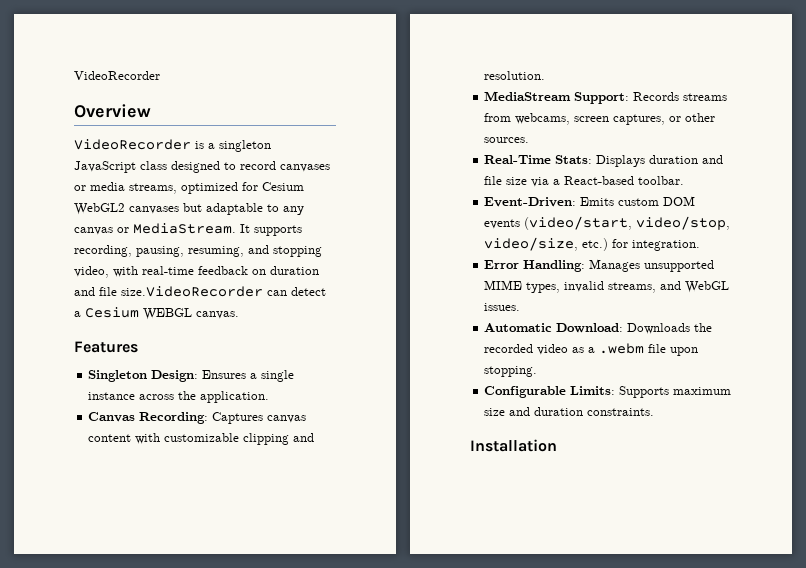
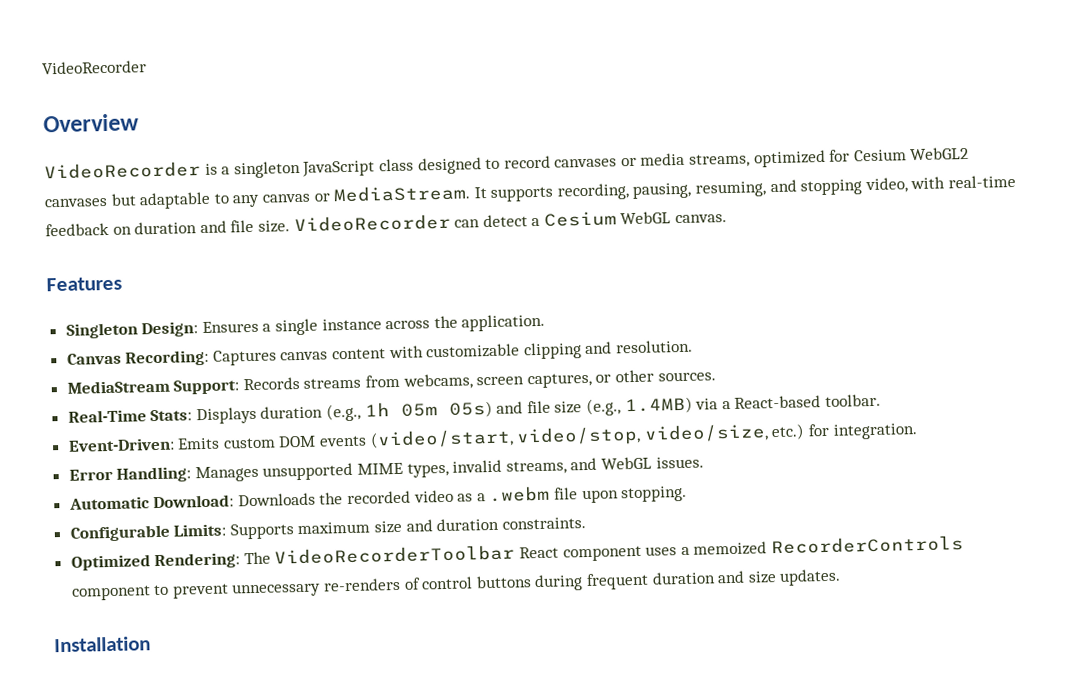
[121,286,263,297] size.VideoRecorder -> [257,213,451,233] size. VideoRecorder
[143,308,192,320] WEBGL -> [620,211,672,225] WebGL
(699, 159) none -> [326,400,493,422] (e.g., 1h 05m 05s)
(528, 181) none -> [586,396,693,416] (e.g., 1.4MB)
(655, 412) none -> [70,535,965,571] [71,568,842,601] // Optimized Rendering: The VideoRecorderToolbar React component uses a memoized RecorderControls component to prevent unnecessary re-renders of control buttons during frequent duration and size updates.

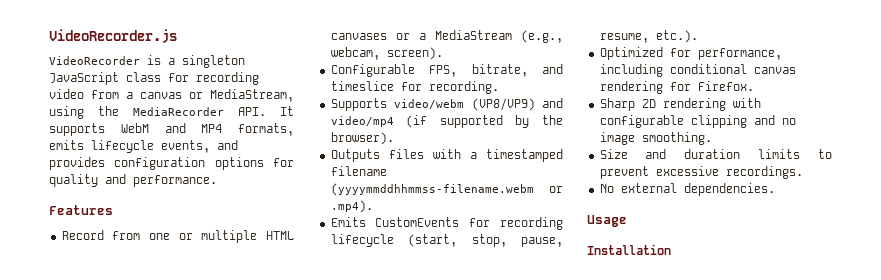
[42,60,147,75] [43,113,139,133] VideoRecorder // Overview -> [49,29,177,43] VideoRecorder.js
[417,146,970,175] [44,174,1017,210] [45,211,728,237] [46,276,122,292] [65,313,546,339] [66,339,694,367] [66,369,716,395] [67,393,881,425] [67,423,918,452] [68,456,704,483] [68,485,688,510] [69,517,586,542] [70,535,965,571] [71,568,842,601] designed to record canvases or media streams, optimized for Cesium WebGL2 canvases but adaptable to any canvas or MediaStream. It supports recording, pausing, resuming, and stopping video, with real-time feedback on duration and file size. VideoRecorder can detect a Cesium WebGL canvas. // Features // Singleton Design: Ensures a single instance across the application. // Canvas Recording: Captures canvas content with customizable clipping and resolution. // MediaStream Support: Records streams from webcams, screen captures, or other sources. // Real-Time Stats: Displays duration (e.g., 1h 05m 05s) and file size (e.g., 1.4MB) via a React-based toolbar. // Event-Driven: Emits custom DOM events (video/start, video/stop, video/size, etc.) for integration. // Error Handling: Manages unsupported MIME types, invalid streams, and WebGL issues. // Automatic Download: Downloads the recorded video as a .webm file upon stopping. // Configurable Limits: Supports maximum size and duration constraints. // Optimized Rendering: The VideoRecorderToolbar React component uses a memoized RecorderControls component to prevent unnecessary re-renders of control buttons during frequent duration and size updates. -> [168,72,259,85] [49,89,294,102] [49,106,294,119] [49,123,294,136] [49,140,238,153] [49,157,294,170] [49,174,217,187] [49,205,113,215] [61,230,294,243] [330,30,563,43] [330,47,443,60] [330,64,563,77] [330,81,499,94] [330,98,563,111] [330,115,563,128] [330,132,394,145] [330,149,563,162] [330,166,387,176] [330,183,563,196] [330,200,373,213] [330,217,563,230] [330,234,563,247] [599,30,698,43] [599,47,782,60] [599,64,796,77] [599,81,754,94] [599,98,761,111] [599,115,796,128] [599,132,712,145] [599,149,832,159] [599,166,803,179] [599,183,775,196] [587,215,627,227] for recording video from a canvas or MediaStream, using the MediaRecorder API. It supports WebM and MP4 formats, emits lifecycle events, and provides configuration options for quality and performance. // Features // Record from one or multiple HTML canvases or a MediaStream (e.g., webcam, screen). // Configurable FPS, bitrate, and timeslice for recording. // Supports video/webm (VP8/VP9) and video/mp4 (if supported by the browser). // Outputs files with a timestamped filename (yyyymmddhhmmss-filename.webm or .mp4). // Emits CustomEvents for recording lifecycle (start, stop, pause, resume, etc.). // Optimized for performance, including conditional canvas rendering for Firefox. // Sharp 2D rendering with configurable clipping and no image smoothing. // Size and duration limits to prevent excessive recordings. // No external dependencies. // Usage

